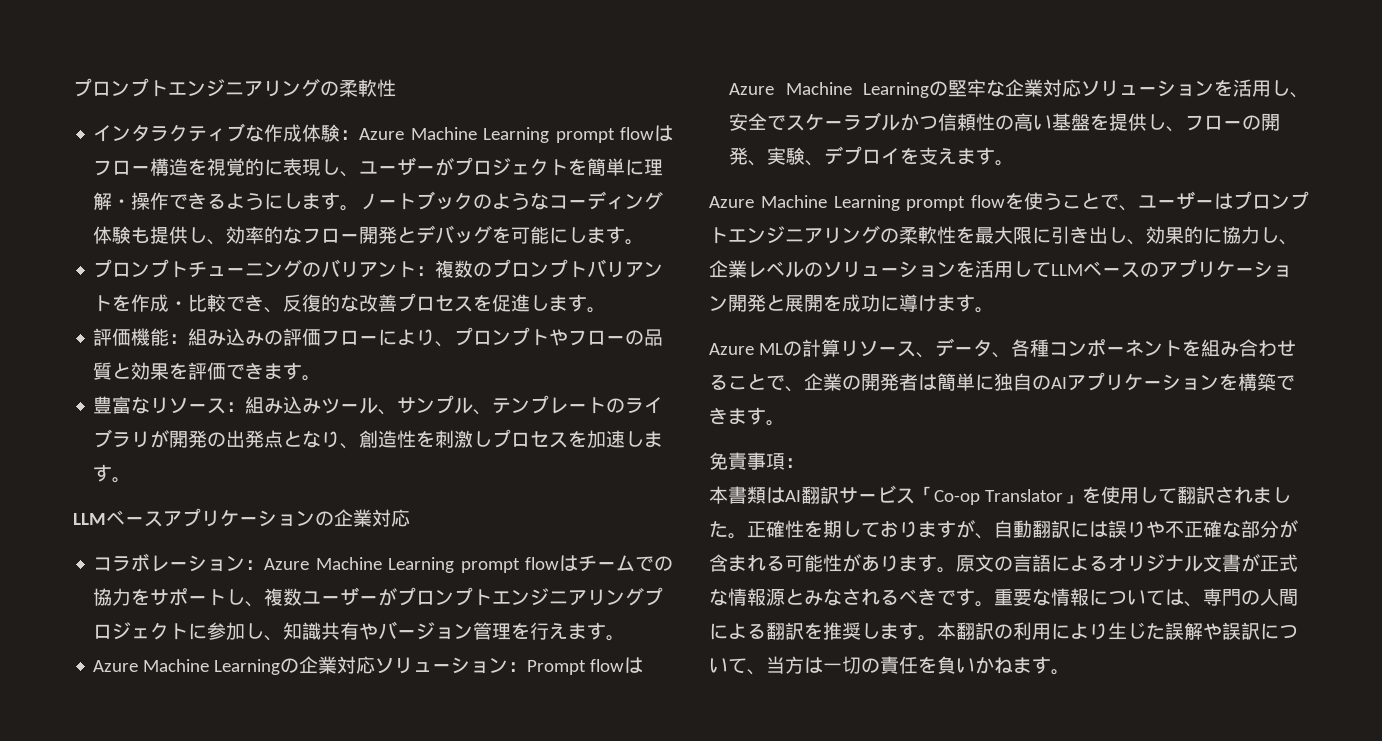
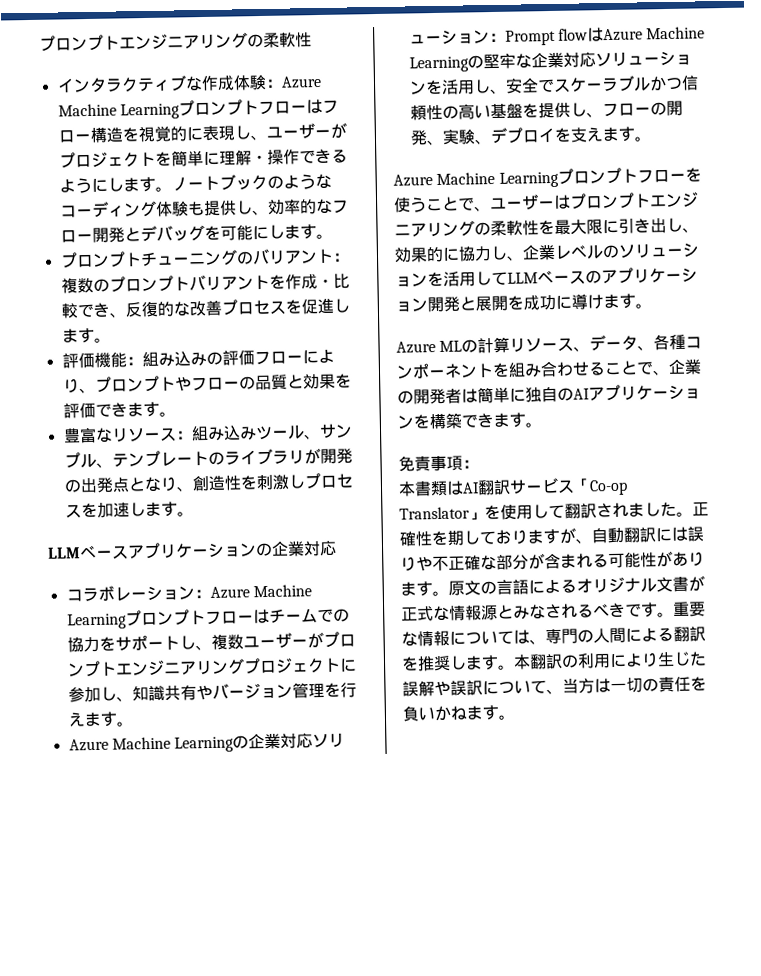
[555,127,654,143] prompt flow -> [177,99,307,117] プロンプトフロー
[460,557,559,573] prompt flow -> [124,609,254,627] プロンプトフロー
[906,195,1005,211] prompt flow -> [556,167,686,185] プロンプトフロー

